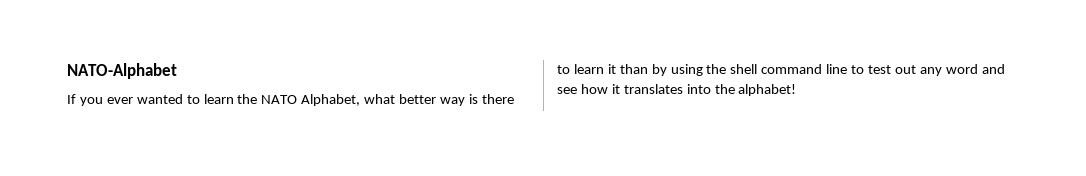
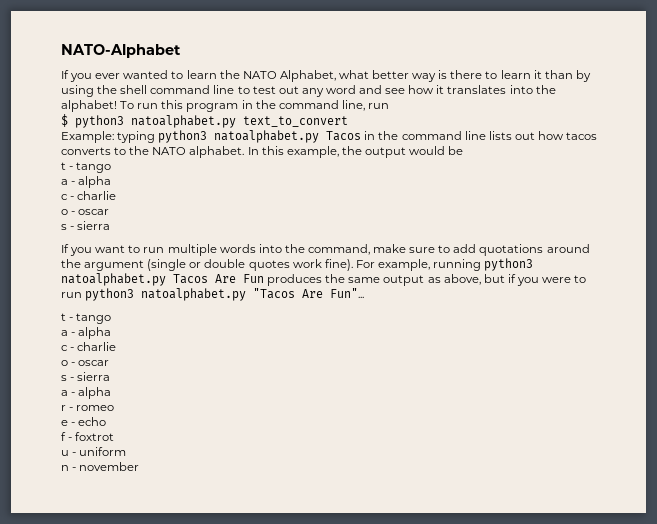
(797, 90) none -> [120,100,389,112] [61,114,348,128] [61,130,598,143] [61,146,464,158] [61,162,112,173] [61,176,112,188] [61,191,117,200] [61,209,110,215] [61,221,111,230] [61,244,590,256] [61,258,534,271] [61,273,587,286] [61,288,365,301] [61,313,112,324] [61,327,112,339] [61,342,117,351] [61,360,110,366] [61,372,111,381] [61,387,112,399] [61,405,115,411] [61,417,107,426] [61,432,115,441] [61,447,127,456] [61,462,140,471] To run this program in the command line, run // $ python3 natoalphabet.py text_to_convert // Example: typing python3 natoalphabet.py Tacos in the command line lists out how tacos converts to the NATO alphabet. In this example, the output would be // t - tango // a - alpha // c - charlie // o - oscar // s - sierra // If you want to run multiple words into the command, make sure to add quotations around the argument (single or double quotes work fine). For example, running python3 natoalphabet.py Tacos Are Fun produces the same output as above, but if you were to run python3 natoalphabet.py "Tacos Are Fun"... // t - tango // a - alpha // c - charlie // o - oscar // s - sierra // a - alpha // r - romeo // e - echo // f - foxtrot // u - uniform // n - november

